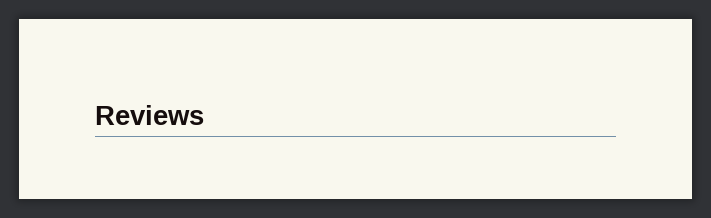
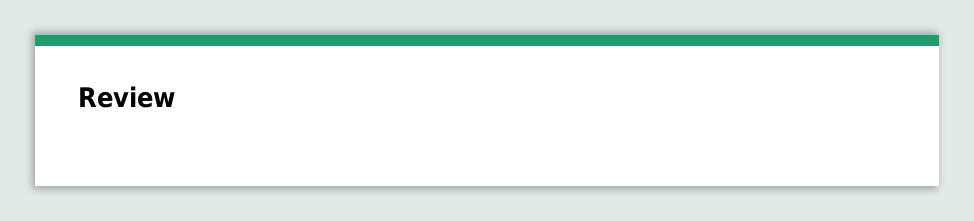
[95,105,204,125] Reviews -> [78,86,175,108] Review

